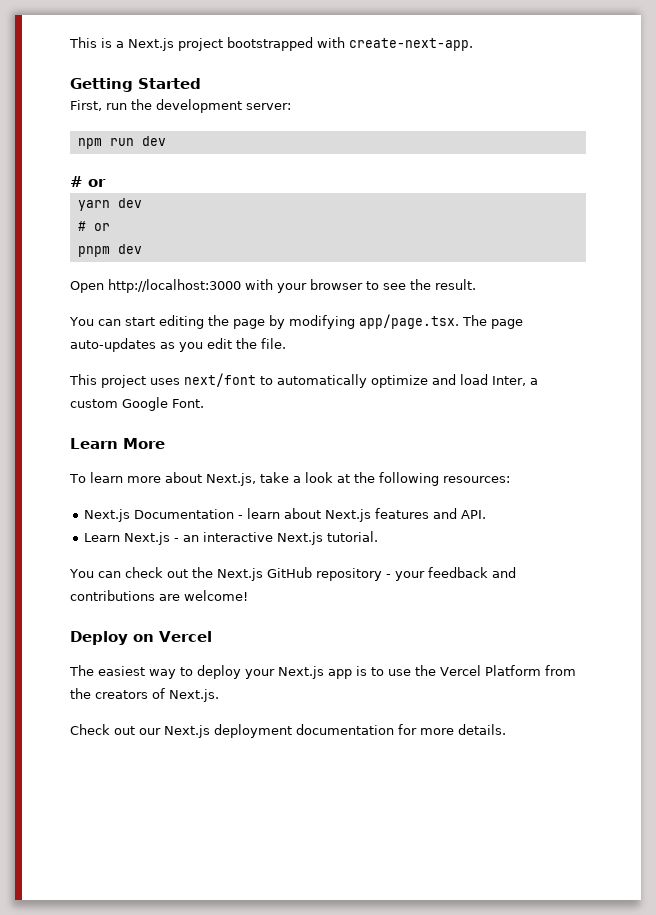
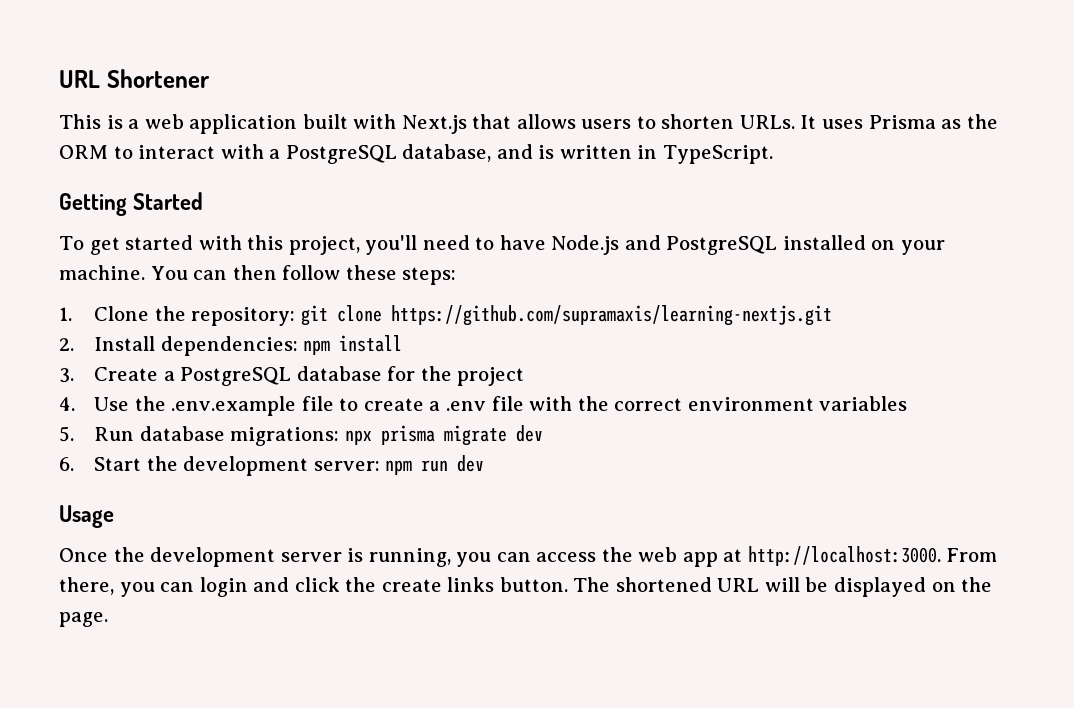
(69, 42) none -> [59,69,210,88] URL Shortener //
[128,37,473,51] [70,78,201,92] [70,100,127,111] Next.js project bootstrapped with create-next-app. // Getting Started // First, run -> [144,114,998,134] [59,144,773,164] [59,192,204,216] [59,235,946,255] [59,265,457,285] [59,305,832,326] [59,335,403,356] [59,366,525,386] [59,396,908,416] [59,425,543,446] [59,457,142,471] web application built with Next.js that allows users to shorten URLs. It uses Prisma as the ORM to interact with a PostgreSQL database, and is written in TypeScript. // Getting Started // To get started with this project, you'll need to have Node.js and PostgreSQL installed on your machine. You can then follow these steps: // 1. Clone the repository: git clone https://github.com/supramaxis/learning-nextjs.git // 2. Install dependencies: npm install // 3. Create a PostgreSQL database for the project // 4. Use the .env.example file to create a .env file with the correct environment variables // 5. Run database migrations: npx prisma migrate dev // 6. Start
(291, 106) // -> (380, 466) none
[70,176,106,187] [77,198,142,211] [77,221,110,231] [77,244,142,257] [70,279,476,293] [69,314,523,329] [70,338,286,352] [69,373,538,388] [70,397,204,411] [70,438,165,449] [69,472,510,486] [84,508,487,522] [84,531,379,545] [69,567,516,581] [70,590,248,601] [70,631,212,645] [69,665,576,679] [70,688,219,702] [70,724,506,738] # or // yarn dev // # or // pnpm dev // Open http://localhost:3000 with your browser to see the result. // You can start editing the page by modifying app/page.tsx. The page auto-updates as you edit the file. // This project uses next/font to automatically optimize and load Inter, a custom Google Font. // Learn More // To learn more about Next.js, take a look at the following resources: // Next.js Documentation - learn about Next.js features and API. // Learn Next.js - an interactive Next.js tutorial. // You can check out the Next.js GitHub repository - your feedback and contributions are welcome! // Deploy on Vercel // The easiest way to deploy your Next.js app is to use the Vercel Platform from the creators of Next.js. // Check out our Next.js deployment documentation for more details. -> [59,505,114,528] [59,546,998,567] [59,577,993,597] [59,612,108,627] Usage // Once the development server is running, you can access the web app at http://localhost:3000. From there, you can login and click the create links button. The shortened URL will be displayed on the page.

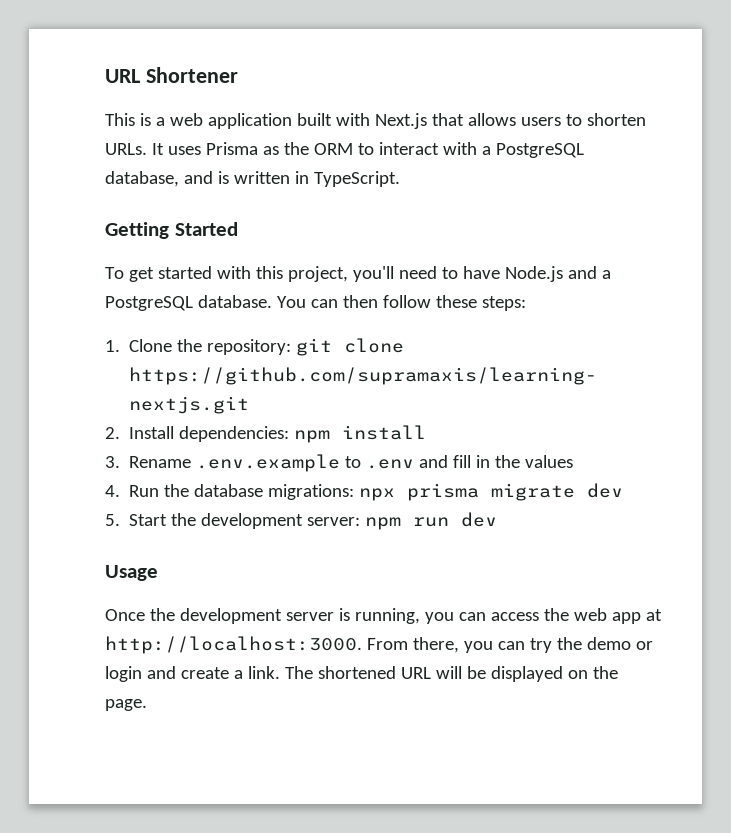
[666,235,946,255] [59,265,145,280] PostgreSQL installed on your machine. -> [601,270,611,279] [105,295,272,311] a PostgreSQL database.
[94,366,525,386] [59,396,908,416] [59,426,135,442] Create a PostgreSQL database for the project // 4. Use the .env.example file to create a .env file with the correct environment variables // 5. Run -> [129,454,574,472] [105,484,190,497] Rename .env.example to .env and fill in the values // 4. Run the
[59,457,74,471] 6. -> [105,514,120,526] 5.
[199,577,568,597] login and click the create links button. -> [529,637,653,653] [105,666,280,682] try the demo or login and create a link.

